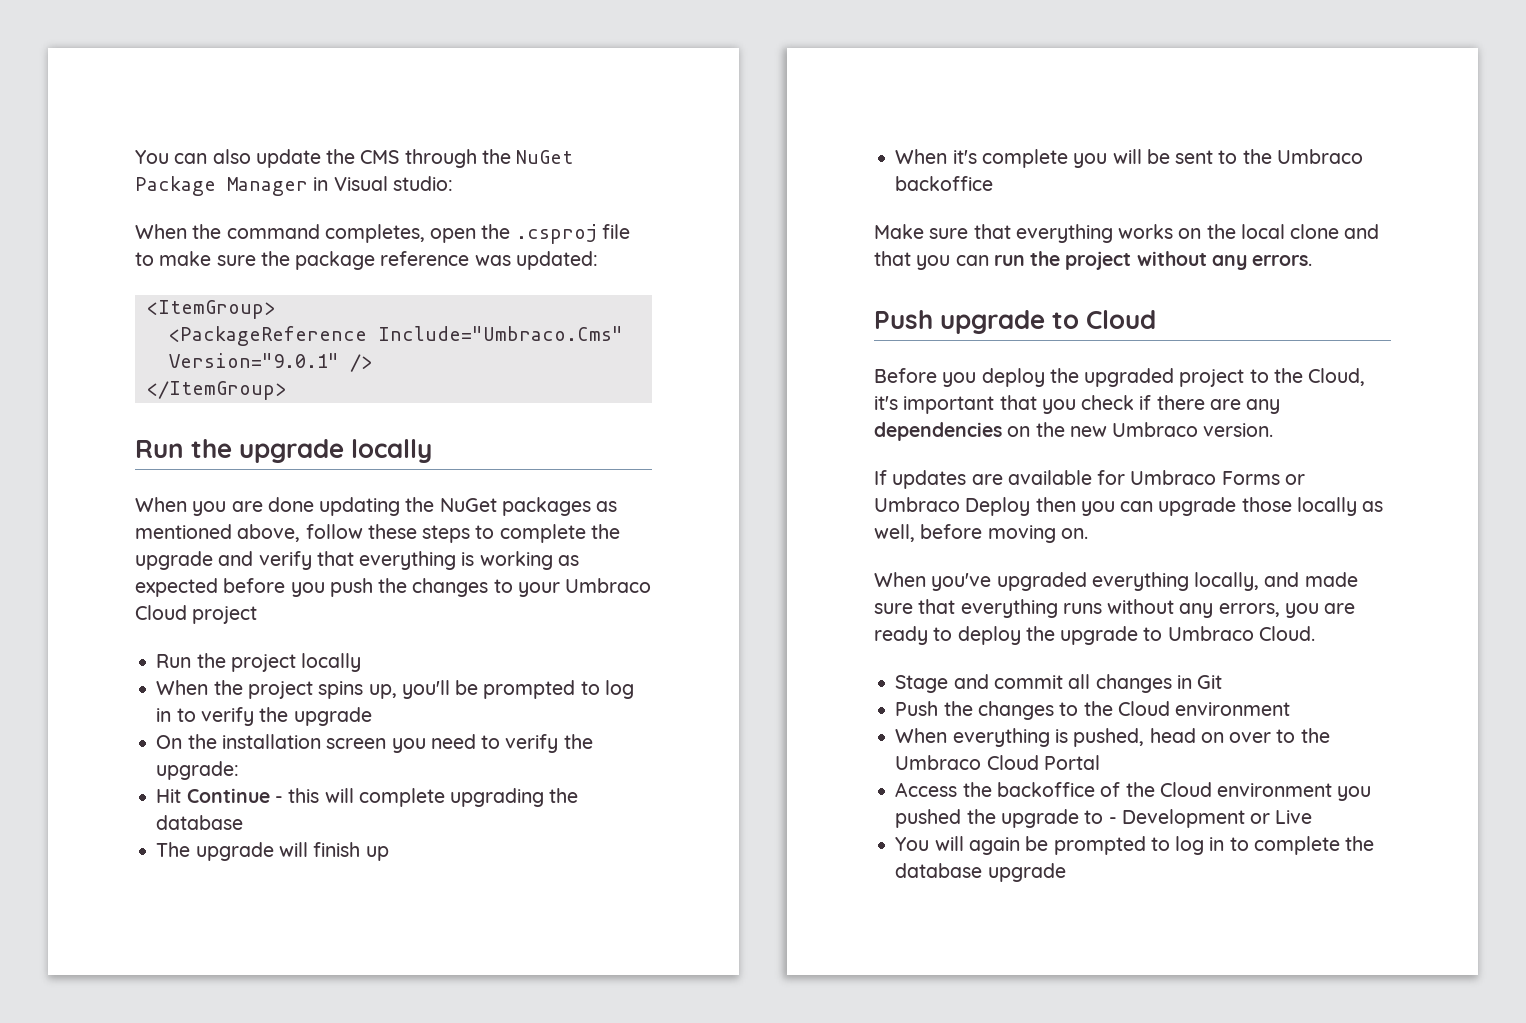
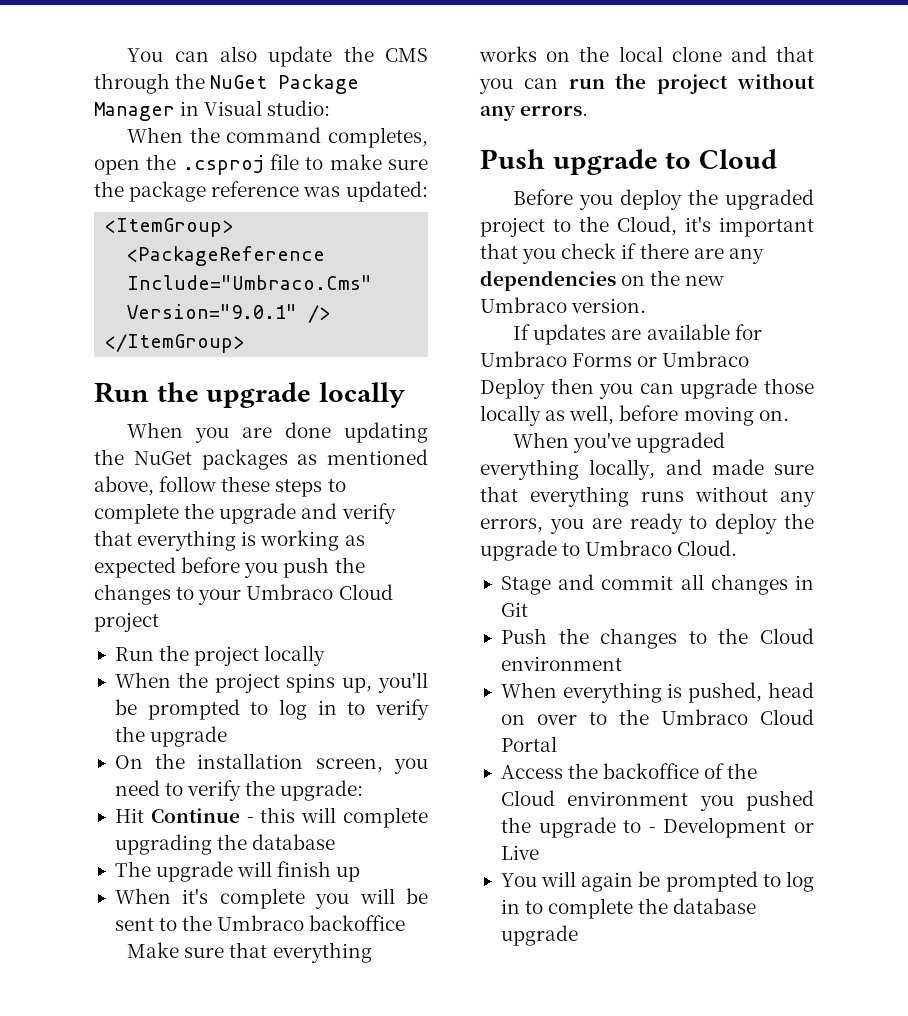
[326,738,387,749] screen -> [315,758,383,773] screen,

